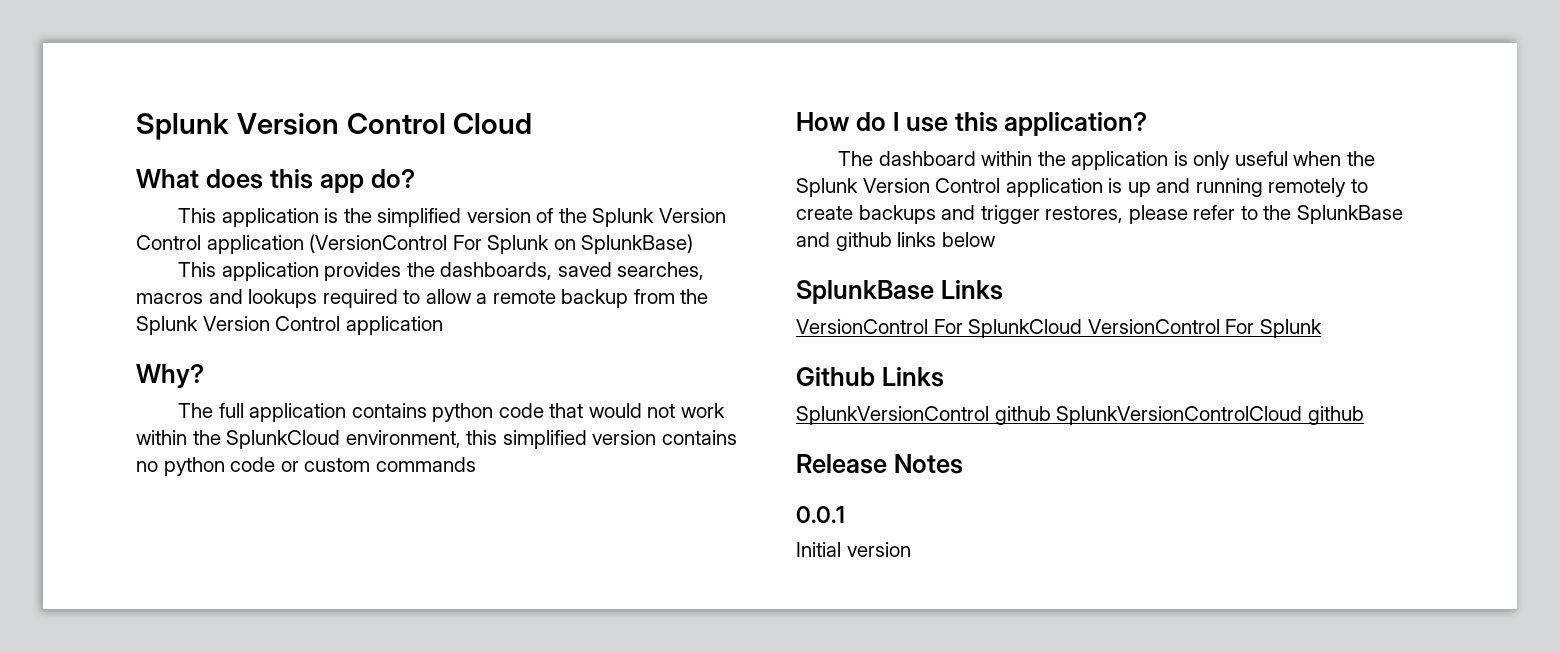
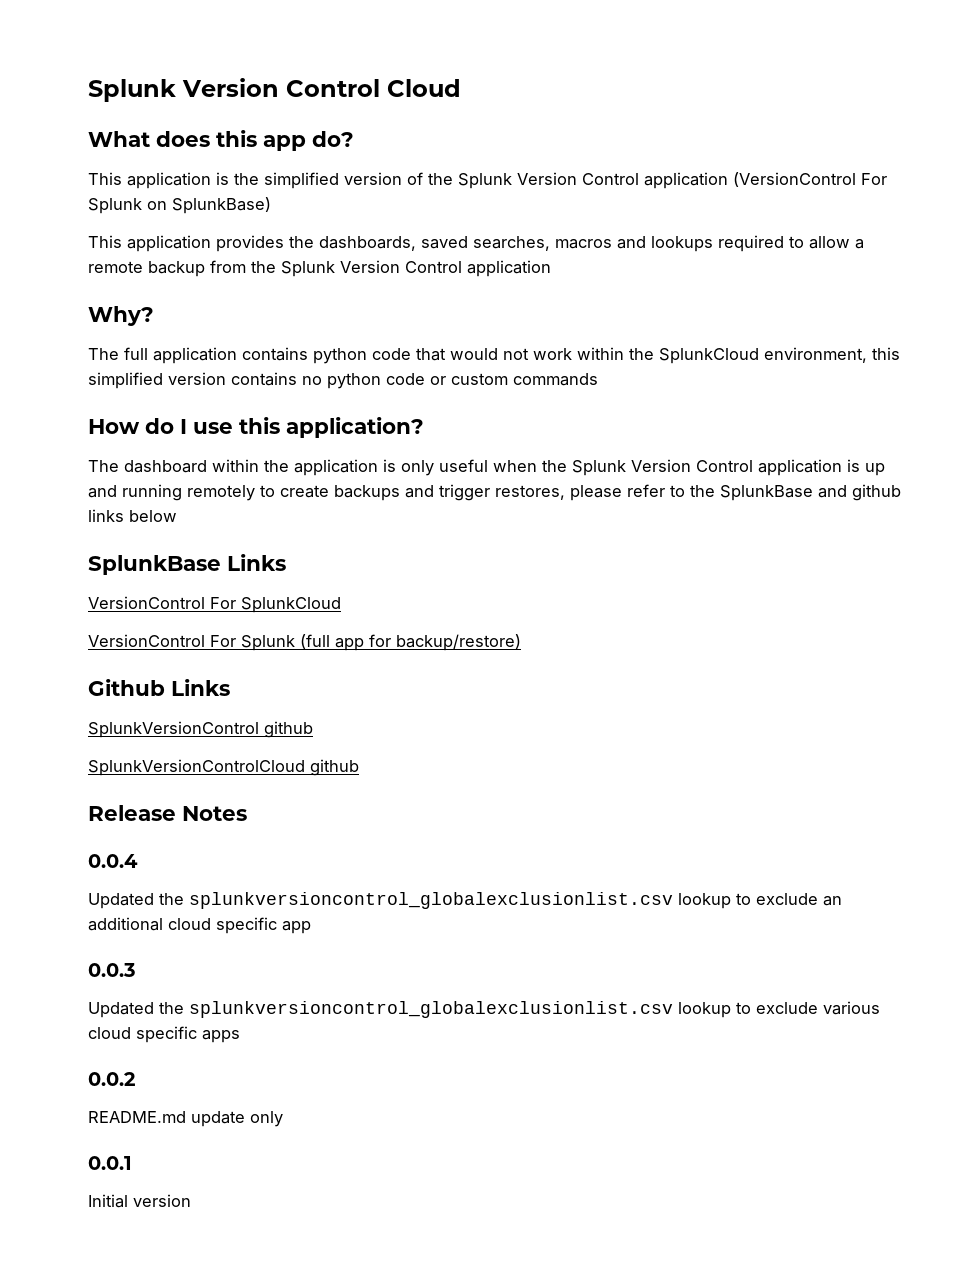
(1083, 328) none -> (341, 605) //
(1322, 328) none -> [300,634,521,651] (full app for backup/restore)
(1051, 415) none -> (313, 729) //
(963, 464) none -> [88,854,138,868] [88,892,842,909] [88,917,311,934] [88,963,136,977] [88,1001,880,1018] [88,1026,240,1043] [88,1072,136,1086] [88,1111,283,1127] // 0.0.4 // Updated the splunkversioncontrol_globalexclusionlist.csv lookup to exclude an additional cloud specific app // 0.0.3 // Updated the splunkversioncontrol_globalexclusionlist.csv lookup to exclude various cloud specific apps // 0.0.2 // README.md update only

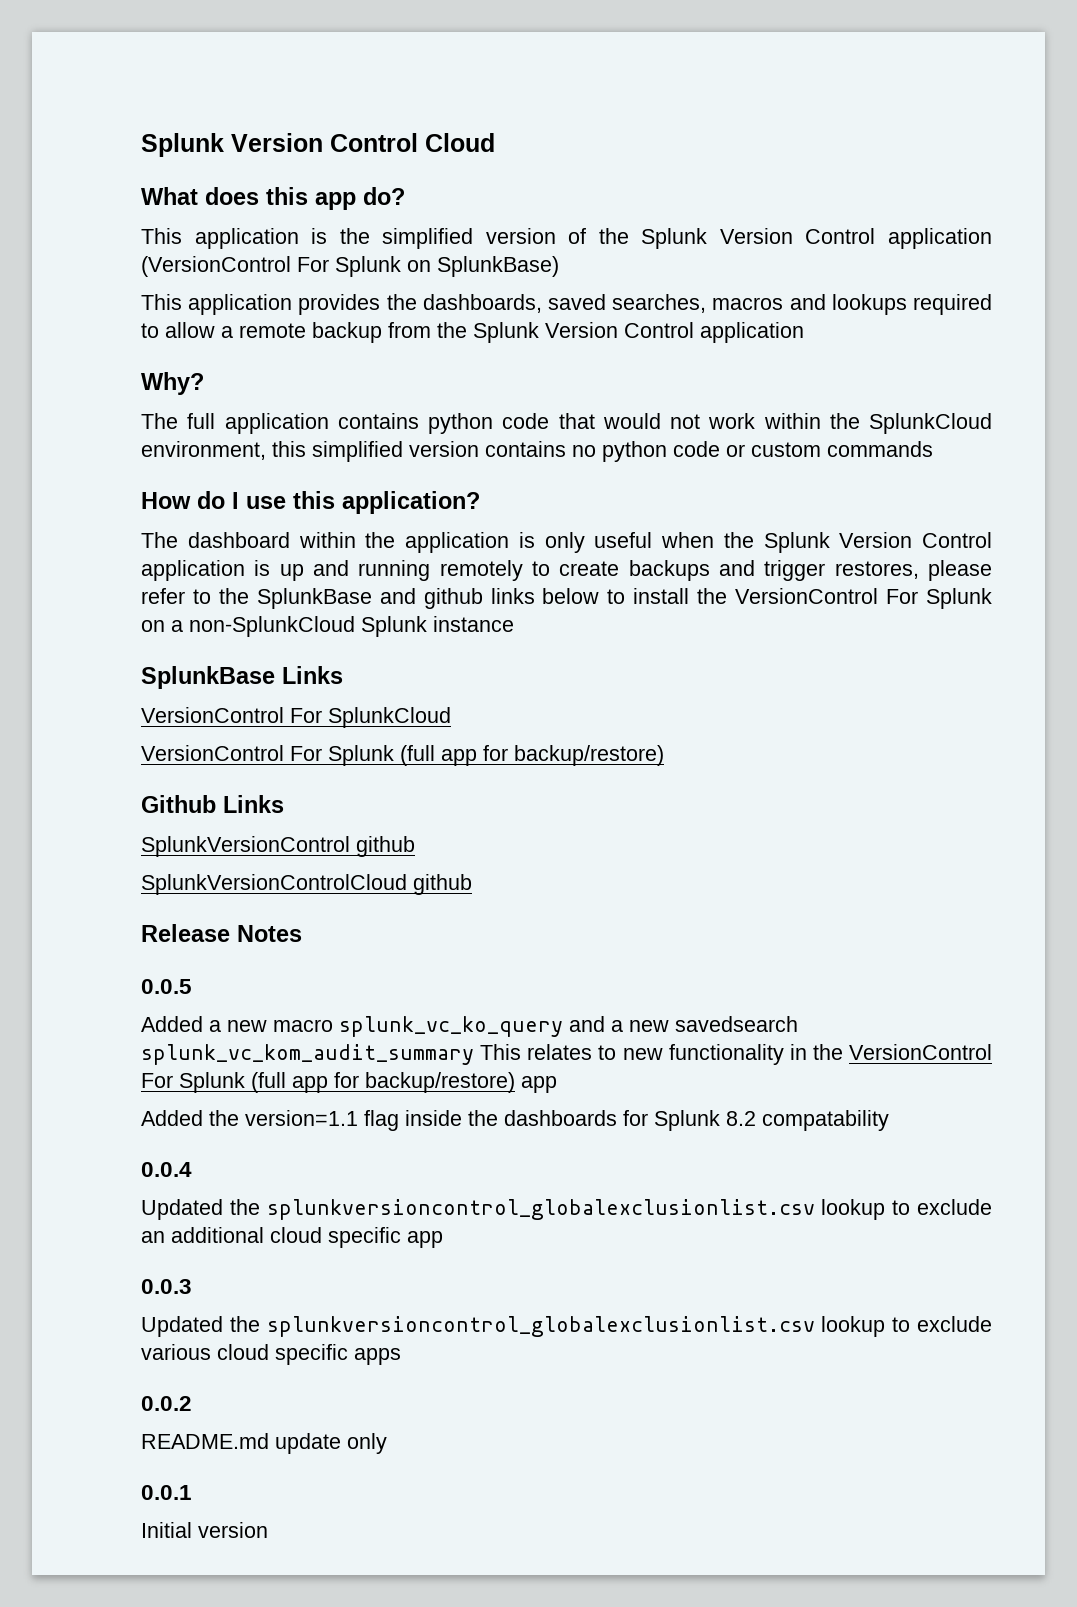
(177, 516) none -> [607,588,992,609] [141,616,514,637] to install the VersionControl For Splunk on a non-SplunkCloud Splunk instance
(247, 813) none -> [141,979,192,994] [141,1016,798,1037] [141,1044,992,1065] [141,1072,557,1093] [141,1110,889,1131] // 0.0.5 // Added a new macro splunk_vc_ko_query and a new savedsearch splunk_vc_kom_audit_summary This relates to new functionality in the VersionControl For Splunk (full app for backup/restore) app // Added the version=1.1 flag inside the dashboards for Splunk 8.2 compatability

